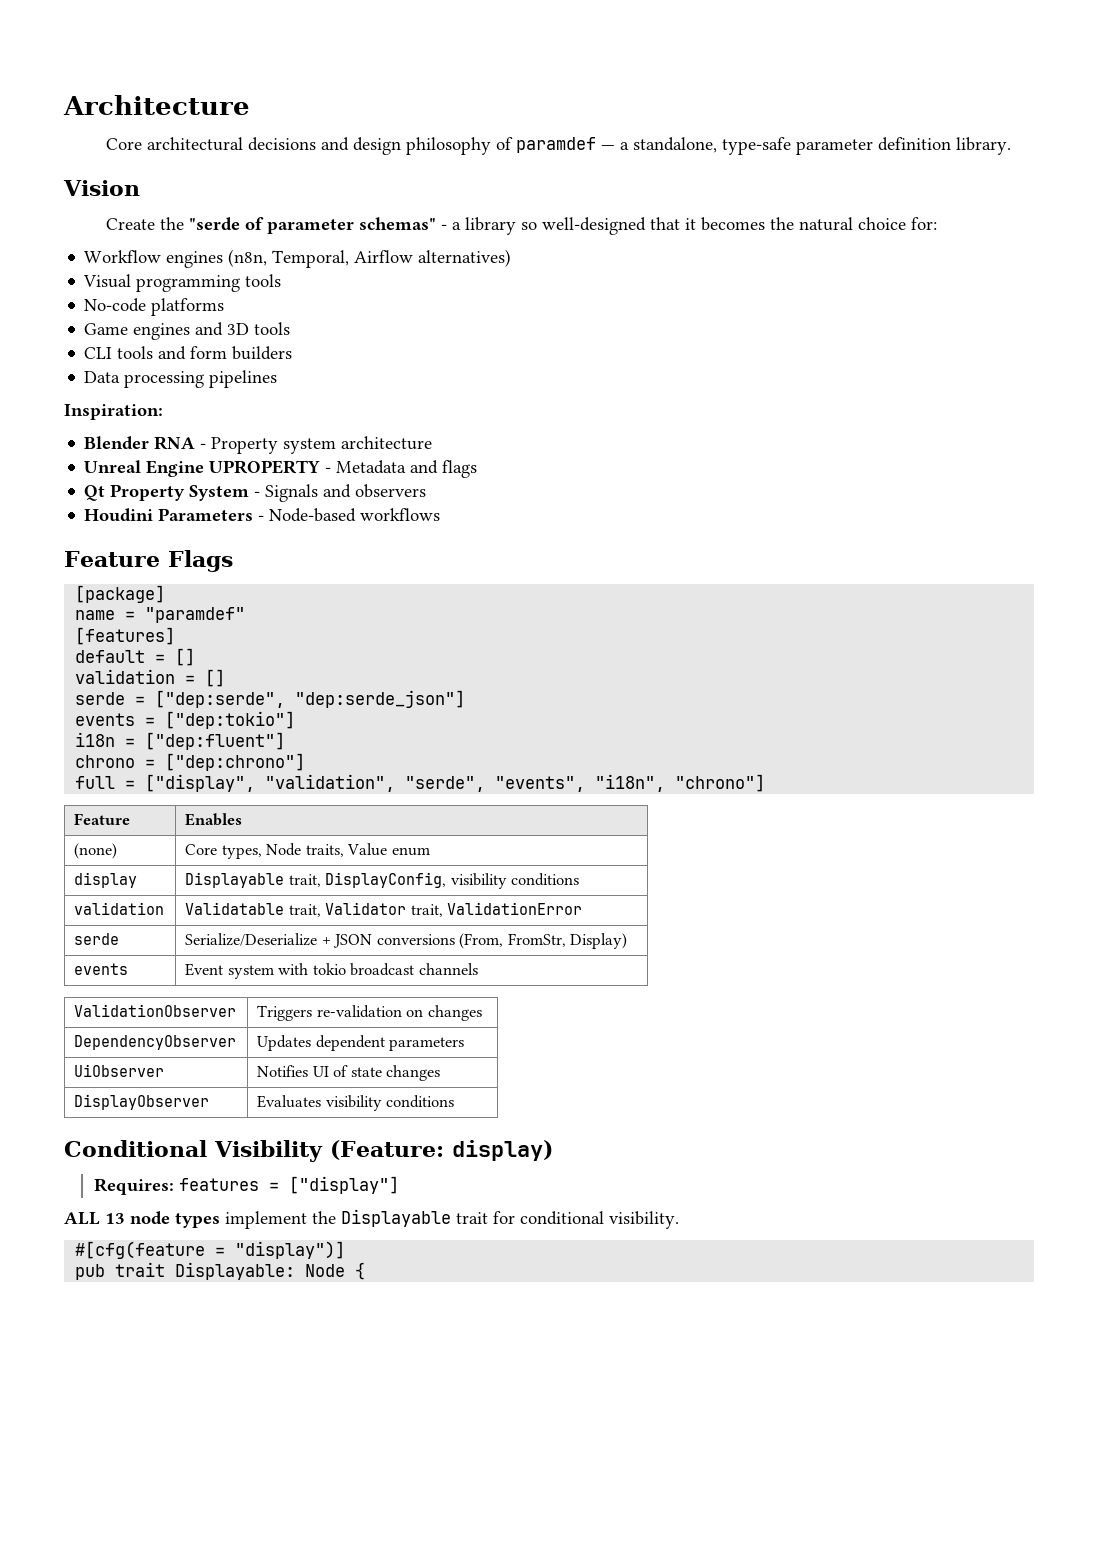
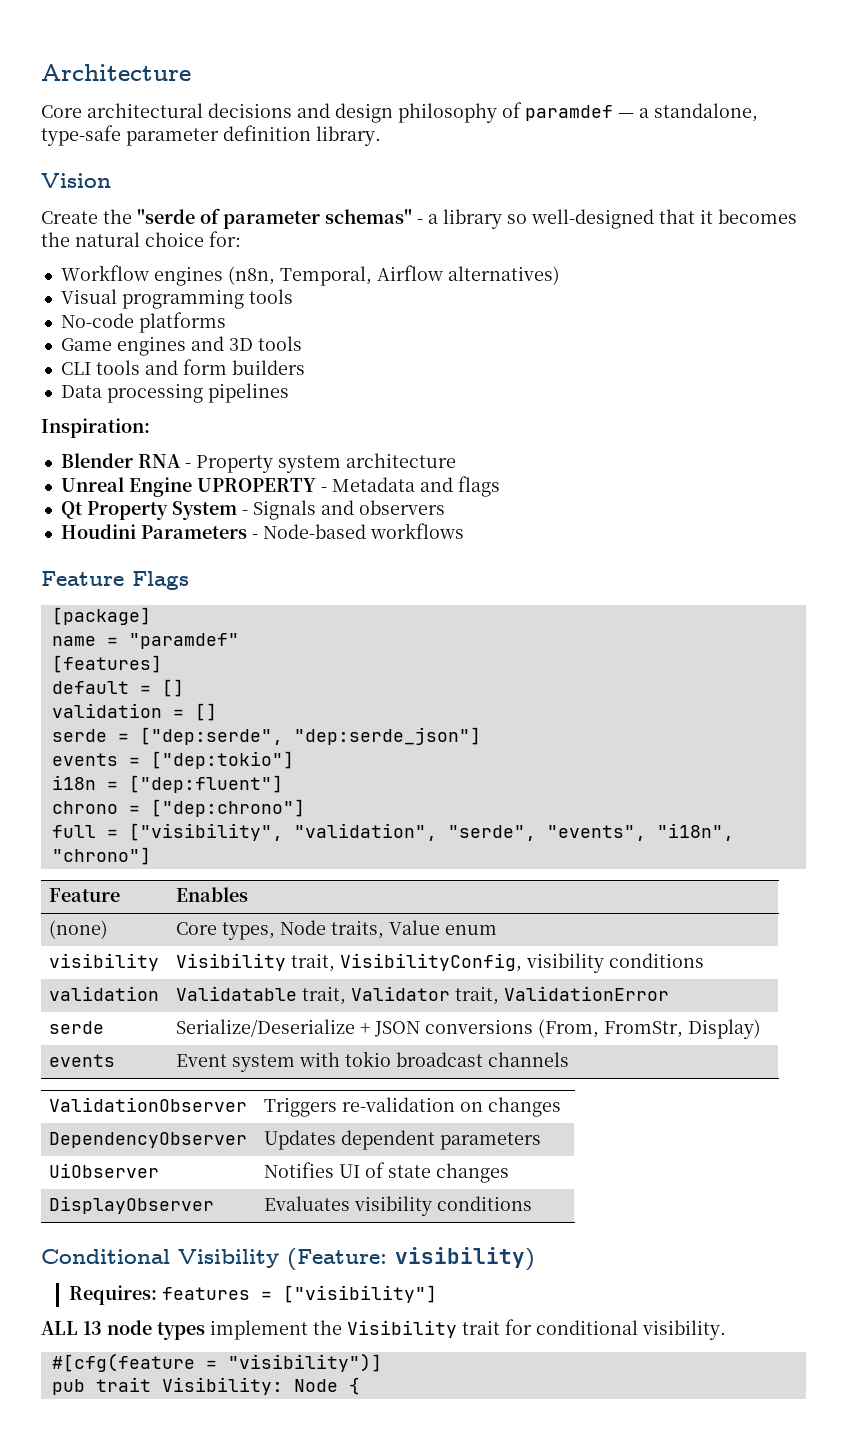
[145,774,256,792] ["display", -> [128,823,283,841] ["visibility",
[74,872,138,888] [185,872,447,888] display | Displayable trait, DisplayConfig, -> [49,953,160,971] [176,953,523,972] visibility | Visibility trait, VisibilityConfig,
[451,1140,553,1161] display) -> [395,1247,535,1271] visibility)
[288,1176,399,1194] ["display"] -> [282,1285,437,1303] ["visibility"]
[341,1209,451,1227] Displayable -> [347,1320,457,1338] Visibility
[235,1241,346,1259] "display")] -> [227,1353,382,1372] "visibility")]
[175,1262,296,1280] Displayable: -> [161,1377,283,1395] Visibility:

